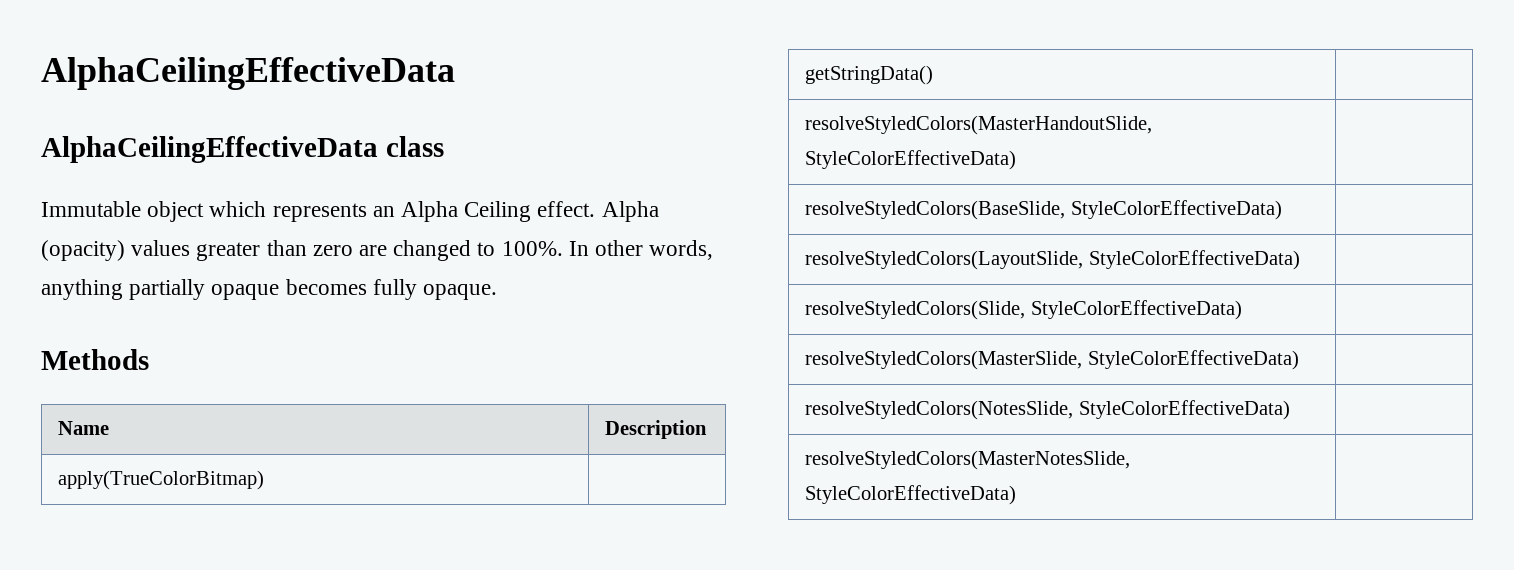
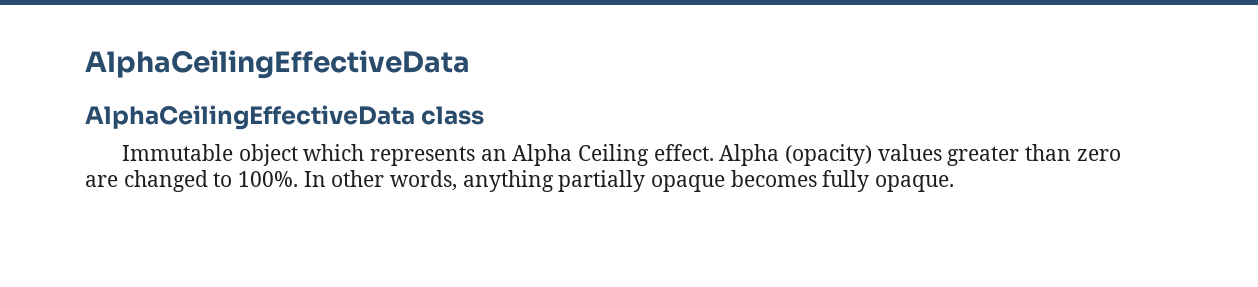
[41,349,149,370] [58,421,110,435] [605,420,708,439] [58,470,265,490] [805,65,934,85] [805,115,1153,135] [805,150,1017,170] [805,200,1282,220] [805,250,1300,270] [805,300,1242,320] [805,350,1299,370] [805,400,1290,420] [805,450,1131,470] [805,485,1017,505] // Methods // Name | Description // apply(TrueColorBitmap) | // getStringData() | // resolveStyledColors(MasterHandoutSlide, StyleColorEffectiveData) | // resolveStyledColors(BaseSlide, StyleColorEffectiveData) | // resolveStyledColors(LayoutSlide, StyleColorEffectiveData) | // resolveStyledColors(Slide, StyleColorEffectiveData) | // resolveStyledColors(MasterSlide, StyleColorEffectiveData) | // resolveStyledColors(NotesSlide, StyleColorEffectiveData) | // resolveStyledColors(MasterNotesSlide, StyleColorEffectiveData) | -> (955, 183) none

